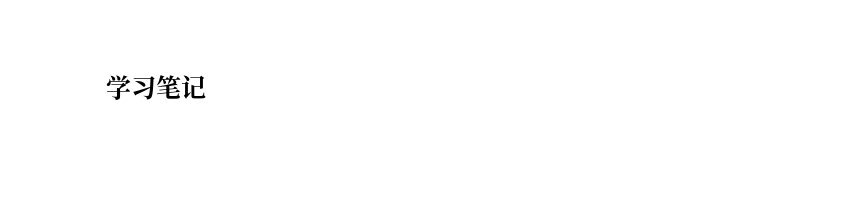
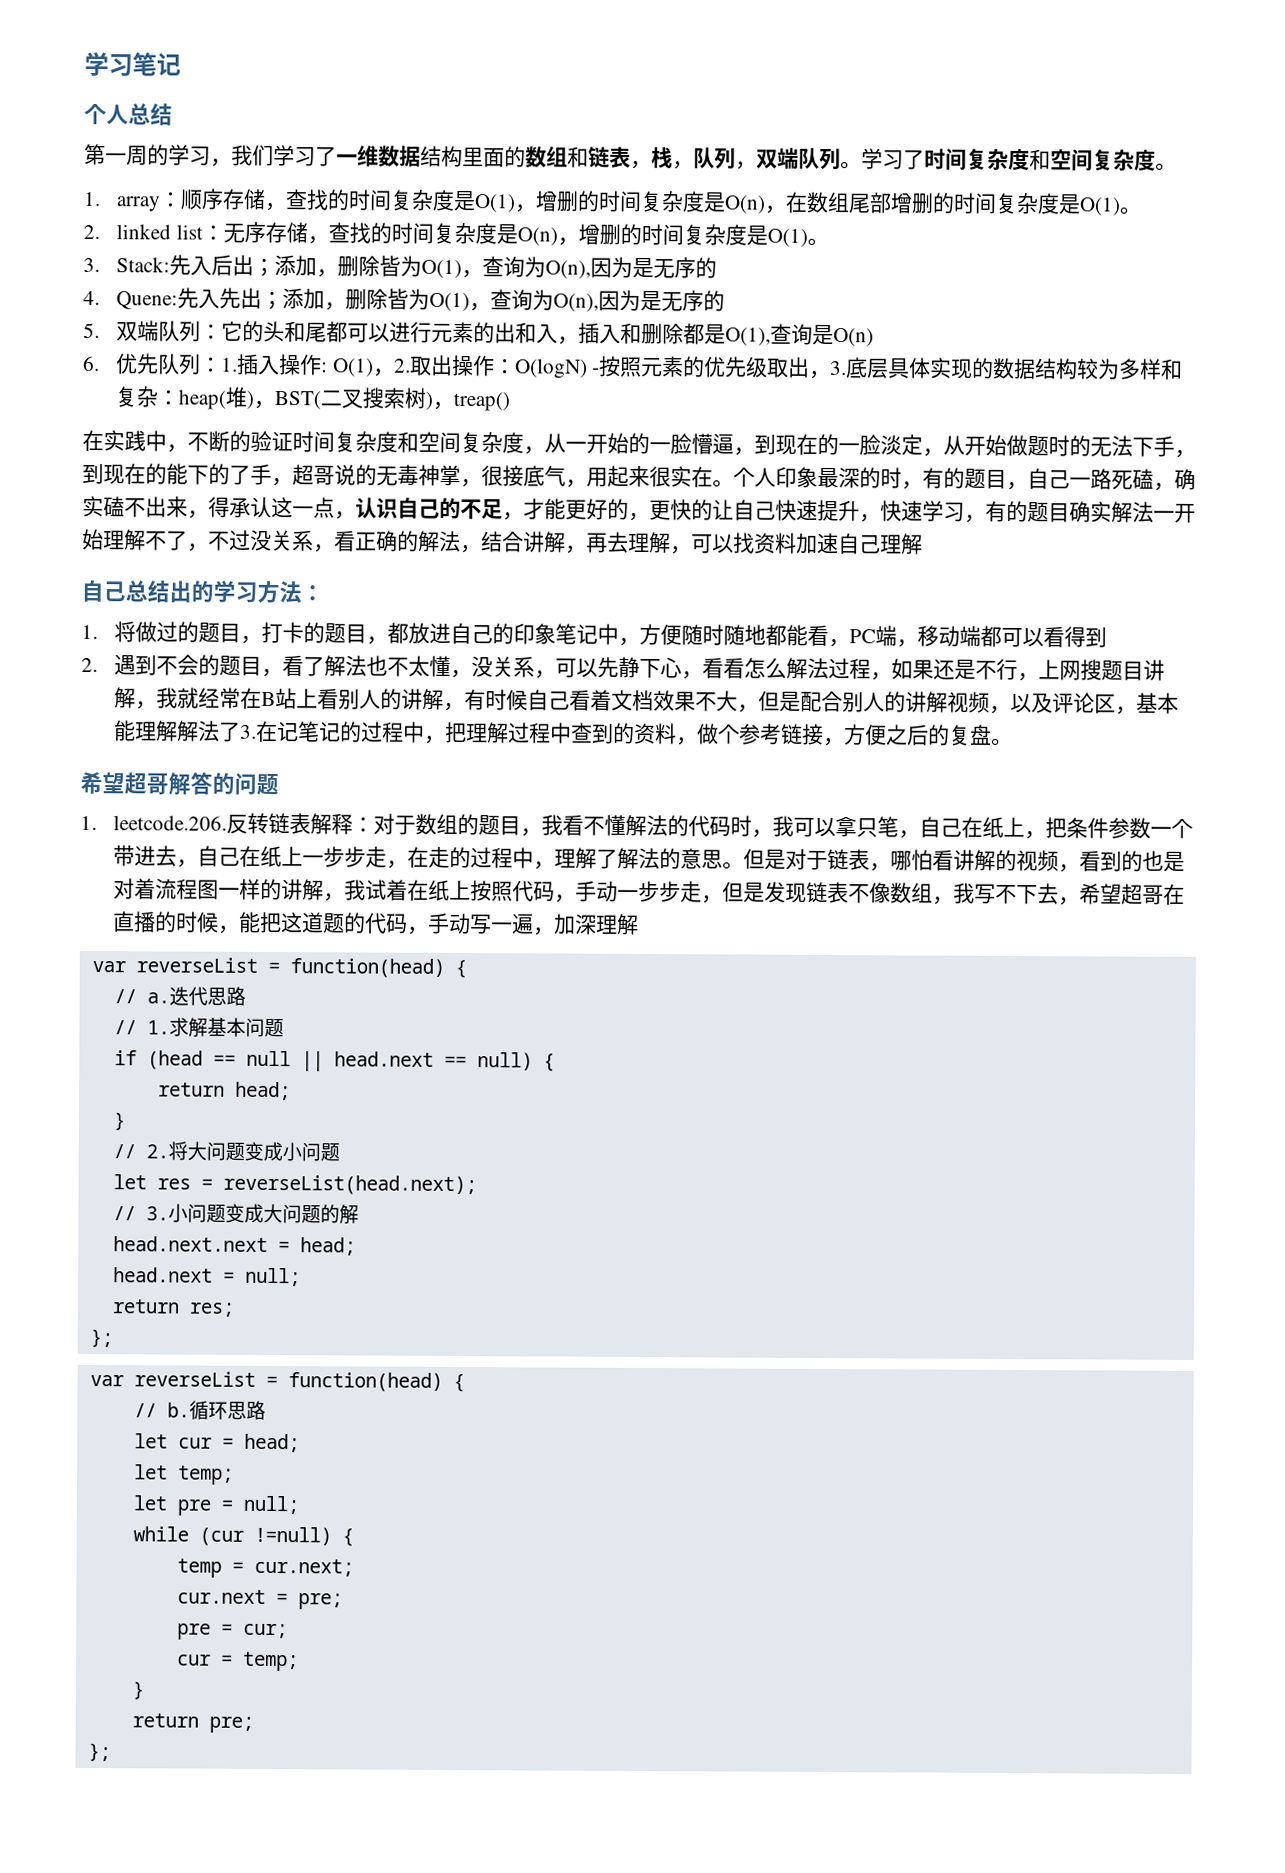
(206, 87) none -> [84,103,173,126] [84,143,1177,172] [83,188,1142,216] [83,221,829,247] [83,254,718,279] [83,287,726,312] [83,320,875,347] [83,353,1184,380] [115,386,511,412] [82,429,1196,458] [82,463,1196,491] [82,495,1196,523] [82,528,923,555] [81,579,324,604] [81,621,1108,648] [81,654,1166,682] [114,687,1180,715] [114,720,1014,747] [80,771,279,796] [80,812,1194,840] [113,845,1186,873] [113,878,1186,906] [113,911,640,936] [91,957,467,979] [113,986,246,1006] [113,1017,284,1038] [113,1050,555,1072] [157,1081,291,1101] [112,1112,126,1131] [112,1141,340,1162] [112,1174,477,1196] [112,1203,359,1225] [112,1236,356,1256] [112,1267,301,1287] [111,1299,235,1317] [89,1329,113,1348] [89,1371,465,1393] [133,1400,266,1420] [133,1433,300,1453] [133,1464,234,1485] [132,1495,299,1516] [132,1526,354,1547] [176,1558,354,1578] [176,1589,343,1610] [176,1623,288,1640] [176,1651,299,1672] [131,1681,144,1700] [131,1713,254,1733] [87,1743,111,1762] // 个人总结 // 第一周的学习，我们学习了一维数据结构里面的数组和链表，栈，队列，双端队列。学习了时间复杂度和空间复杂度。 // 1. array：顺序存储，查找的时间复杂度是O(1)，增删的时间复杂度是O(n)，在数组尾部增删的时间复杂度是O(1)。 // 2. linked list：无序存储，查找的时间复杂度是O(n)，增删的时间复杂度是O(1)。 // 3. Stack:先入后出；添加，删除皆为O(1)，查询为O(n),因为是无序的 // 4. Quene:先入先出；添加，删除皆为O(1)，查询为O(n),因为是无序的 // 5.双端队列：它的头和尾都可以进行元素的出和入，插入和删除都是O(1),查询是O(n) // 6.优先队列：1.插入操作: O(1)，2.取出操作：O(logN) -按照元素的优先级取出，3.底层具体实现的数据结构较为多样和复杂：heap(堆)，BST(二叉搜索树)，treap() // 在实践中，不断的验证时间复杂度和空间复杂度，从一开始的一脸懵逼，到现在的一脸淡定，从开始做题时的无法下手，到现在的能下的了手，超哥说的无毒神掌，很接底气，用起来很实在。个人印象最深的时，有的题目，自己一路死磕，确实磕不出来，得承认这一点，认识自己的不足，才能更好的，更快的让自己快速提升，快速学习，有的题目确实解法一开始理解不了，不过没关系，看正确的解法，结合讲解，再去理解，可以找资料加速自己理解 // 自己总结出的学习方法： // 1.将做过的题目，打卡的题目，都放进自己的印象笔记中，方便随时随地都能看，PC端，移动端都可以看得到 // 2.遇到不会的题目，看了解法也不太懂，没关系，可以先静下心，看看怎么解法过程，如果还是不行，上网搜题目讲解，我就经常在B站上看别人的讲解，有时候自己看着文档效果不大，但是配合别人的讲解视频，以及评论区，基本能理解解法了3.在记笔记的过程中，把理解过程中查到的资料，做个参考链接，方便之后的复盘。 // 希望超哥解答的问题 // 1. leetcode.206.反转链表解释：对于数组的题目，我看不懂解法的代码时，我可以拿只笔，自己在纸上，把条件参数一个带进去，自己在纸上一步步走，在走的过程中，理解了解法的意思。但是对于链表，哪怕看讲解的视频，看到的也是对着流程图一样的讲解，我试着在纸上按照代码，手动一步步走，但是发现链表不像数组，我写不下去，希望超哥在直播的时候，能把这道题的代码，手动写一遍，加深理解 // var reverseList = function(head) { // // a.迭代思路 // // 1.求解基本问题 // if (head == null || head.next == null) { // return head; // } // // 2.将大问题变成小问题 // let res = reverseList(head.next); // // 3.小问题变成大问题的解 // head.next.next = head; // head.next = null; // return res; // }; // var reverseList = function(head) { // // b.循环思路 // let cur = head; // let temp; // let pre = null; // while (cur !=null) { // temp = cur.next; // cur.next = pre; // pre = cur; // cur = temp; // } // return pre; // };

